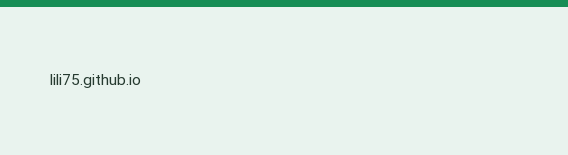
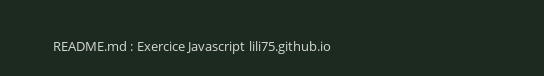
(50, 81) none -> [53,41,246,54] README.md : Exercice Javascript

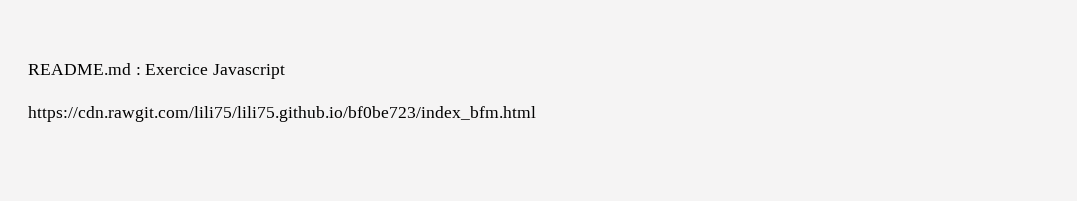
[248,41,331,54] lili75.github.io -> [28,106,536,122] // https://cdn.rawgit.com/lili75/lili75.github.io/bf0be723/index_bfm.html

